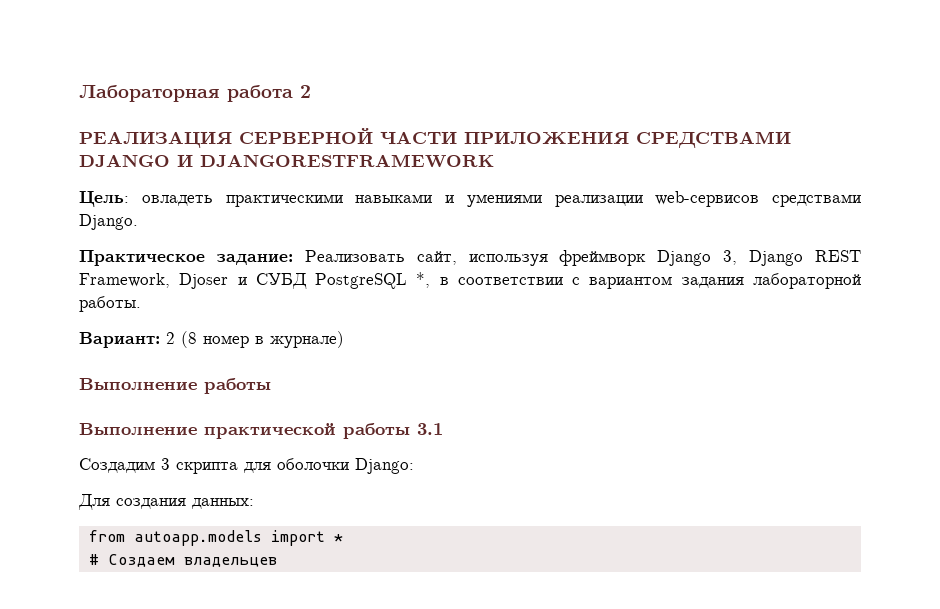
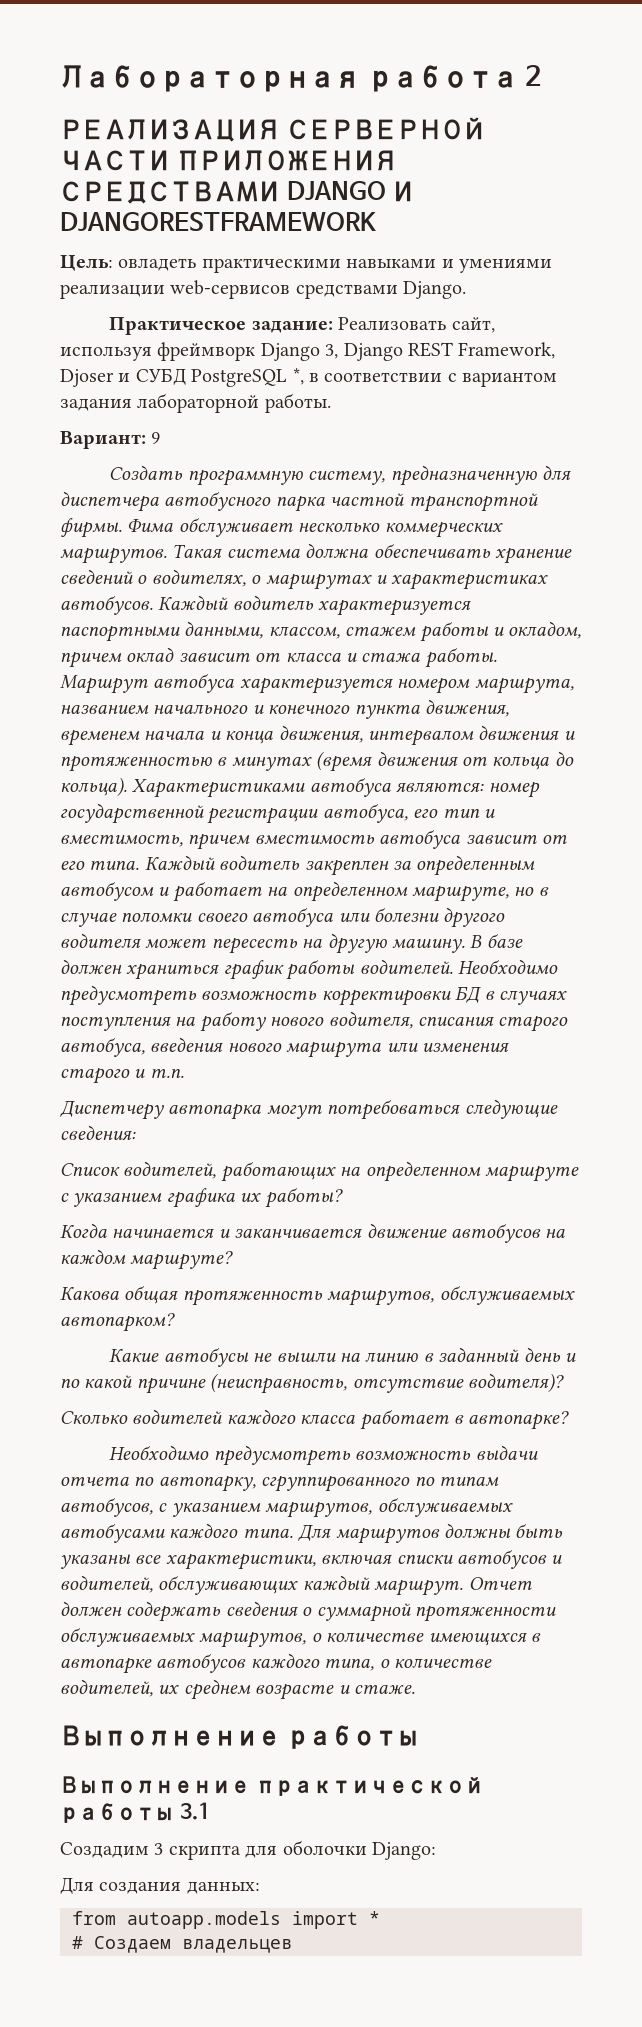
[166,331,344,348] 2 (8 номер в журнале) -> [151,432,161,444] [109,465,572,486] [60,491,538,512] [60,518,503,538] [60,543,572,564] [60,569,549,590] [60,595,472,616] [60,621,582,642] [60,647,497,668] [60,674,574,694] [60,699,509,719] [60,725,575,746] [60,751,574,772] [60,777,540,798] [60,803,495,824] [60,830,567,850] [60,855,536,876] [60,881,549,902] [60,907,506,928] [60,933,523,954] [60,959,558,980] [60,985,567,1006] [60,1011,569,1032] [60,1037,509,1058] [60,1067,184,1084] [60,1099,558,1120] [60,1125,136,1140] [60,1161,579,1182] [60,1188,343,1208] [60,1223,566,1243] [60,1249,234,1270] [60,1286,575,1306] [60,1313,175,1332] [109,1347,577,1367] [60,1373,564,1394] [60,1409,570,1430] [109,1445,538,1466] [60,1475,499,1492] [60,1498,513,1518] [60,1523,564,1544] [60,1550,563,1570] [60,1575,532,1596] [60,1601,556,1622] [60,1628,541,1648] [60,1653,492,1674] [60,1679,415,1700] 9 // Создать программную систему, предназначенную для диспетчера автобусного парка частной транспортной фирмы. Фима обслуживает несколько коммерческих маршрутов. Такая система должна обеспечивать хранение сведений о водителях, о маршрутах и характеристиках автобусов. Каждый водитель характеризуется паспортными данными, классом, стажем работы и окладом, причем оклад зависит от класса и стажа работы. Маршрут автобуса характеризуется номером маршрута, названием начального и конечного пункта движения, временем начала и конца движения, интервалом движения и протяженностью в минутах (время движения от кольца до кольца). Характеристиками автобуса являются: номер государственной регистрации автобуса, его тип и вместимость, причем вместимость автобуса зависит от его типа. Каждый водитель закреплен за определенным автобусом и работает на определенном маршруте, но в случае поломки своего автобуса или болезни другого водителя может пересесть на другую машину. В базе должен храниться график работы водителей. Необходимо предусмотреть возможность корректировки БД в случаях поступления на работу нового водителя, списания старого автобуса, введения нового маршрута или изменения старого и т.п. // Диспетчеру автопарка могут потребоваться следующие сведения: // Список водителей, работающих на определенном маршруте с указанием графика их работы? // Когда начинается и заканчивается движение автобусов на каждом маршруте? // Какова общая протяженность маршрутов, обслуживаемых автопарком? // Какие автобусы не вышли на линию в заданный день и по какой причине (неисправность, отсутствие водителя)? // Сколько водителей каждого класса работает в автопарке? // Необходимо предусмотреть возможность выдачи отчета по автопарку, сгруппированного по типам автобусов, с указанием маршрутов, обслуживаемых автобусами каждого типа. Для маршрутов должны быть указаны все характеристики, включая списки автобусов и водителей, обслуживающих каждый маршрут. Отчет должен содержать сведения о суммарной протяженности обслуживаемых маршрутов, о количестве имеющихся в автопарке автобусов каждого типа, о количестве водителей, их среднем возрасте и стаже.

